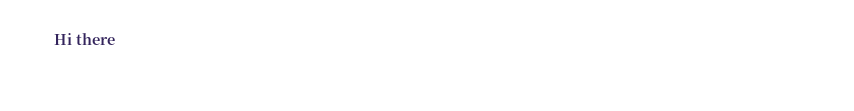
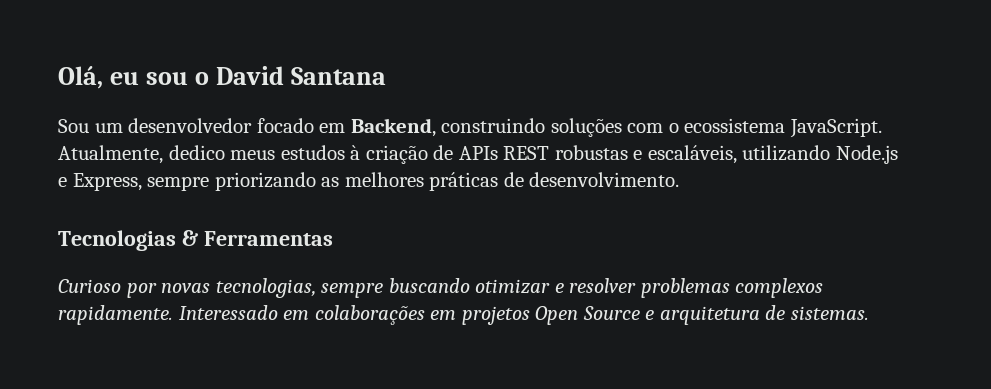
[54,33,115,45] Hi there -> [58,66,387,89] [58,118,882,138] [58,145,898,164] [58,172,680,191] [58,230,333,251] [58,278,824,298] [58,305,869,325] Olá, eu sou o David Santana // Sou um desenvolvedor focado em Backend, construindo soluções com o ecossistema JavaScript. Atualmente, dedico meus estudos à criação de APIs REST robustas e escaláveis, utilizando Node.js e Express, sempre priorizando as melhores práticas de desenvolvimento. // Tecnologias & Ferramentas // Curioso por novas tecnologias, sempre buscando otimizar e resolver problemas complexos rapidamente. Interessado em colaborações em projetos Open Source e arquitetura de sistemas.

